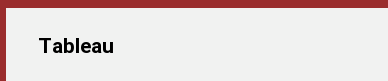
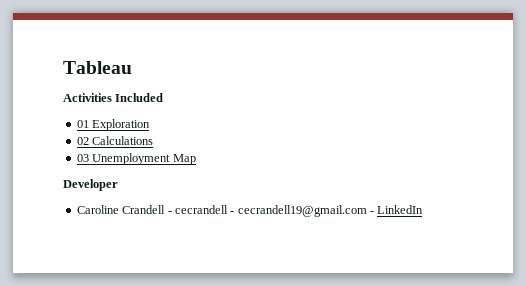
(114, 45) none -> [63,93,164,102] [76,119,151,131] [76,136,154,145] [76,153,196,165] [63,179,118,191] [76,205,424,217] // Activities Included // 01 Exploration // 02 Calculations // 03 Unemployment Map // Developer // Caroline Crandell - cecrandell - cecrandell19@gmail.com - LinkedIn

